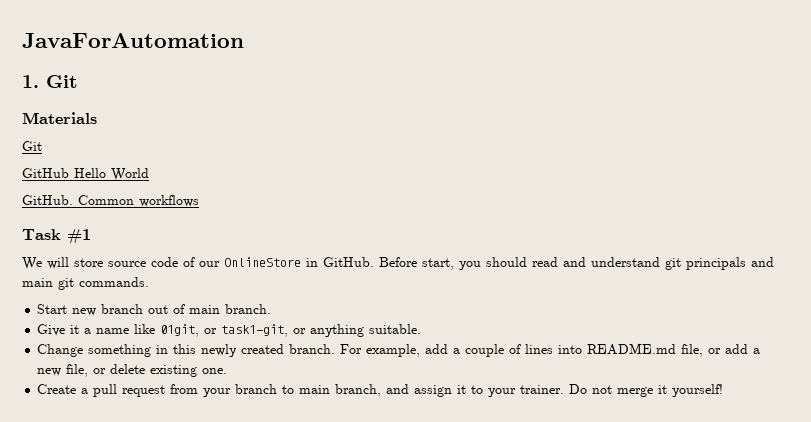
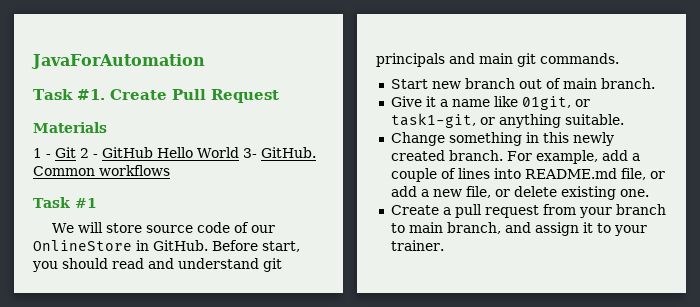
[22,75,78,88] 1. Git -> [33,89,279,103] Task #1. Create Pull Request
[22,141,42,151] Git // -> [33,147,98,158] 1 - Git 2 -
(149, 174) // -> [242,148,257,158] 3-
[569,384,724,397] Do not merge it yourself! -> (444, 245) none

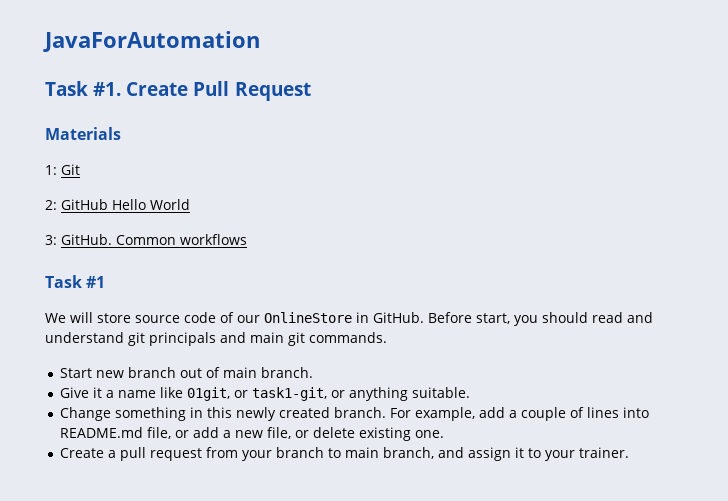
[33,148,51,158] 1 - -> [45,165,57,175] 1:
[80,148,98,158] 2 - -> [45,200,57,210] // 2:
[242,148,257,158] 3- -> [45,235,57,245] // 3:

